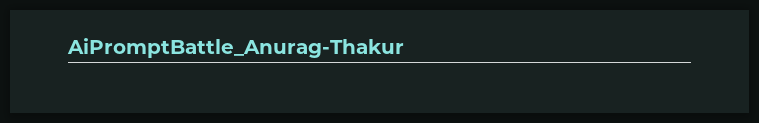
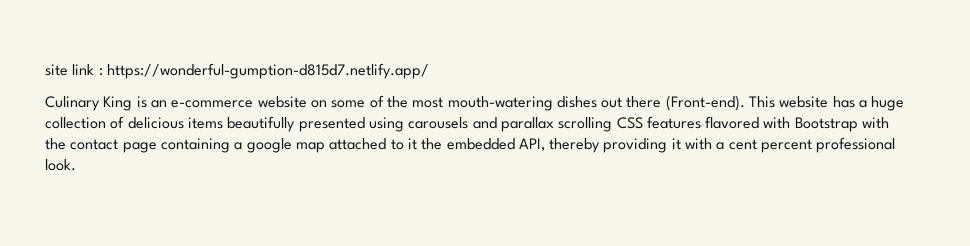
[67,38,404,58] AiPromptBattle_Anurag-Thakur -> [45,63,429,79] [45,95,905,111] [45,116,890,132] [45,137,896,153] [45,159,76,171] site link : https://wonderful-gumption-d815d7.netlify.app/ // Culinary King is an e-commerce website on some of the most mouth-watering dishes out there (Front-end). This website has a huge collection of delicious items beautifully presented using carousels and parallax scrolling CSS features flavored with Bootstrap with the contact page containing a google map attached to it the embedded API, thereby providing it with a cent percent professional look.

